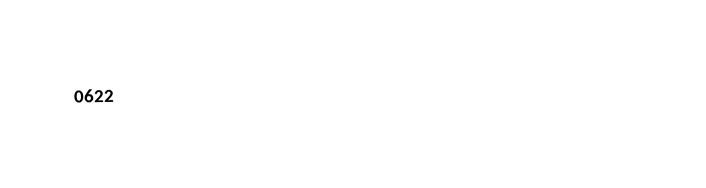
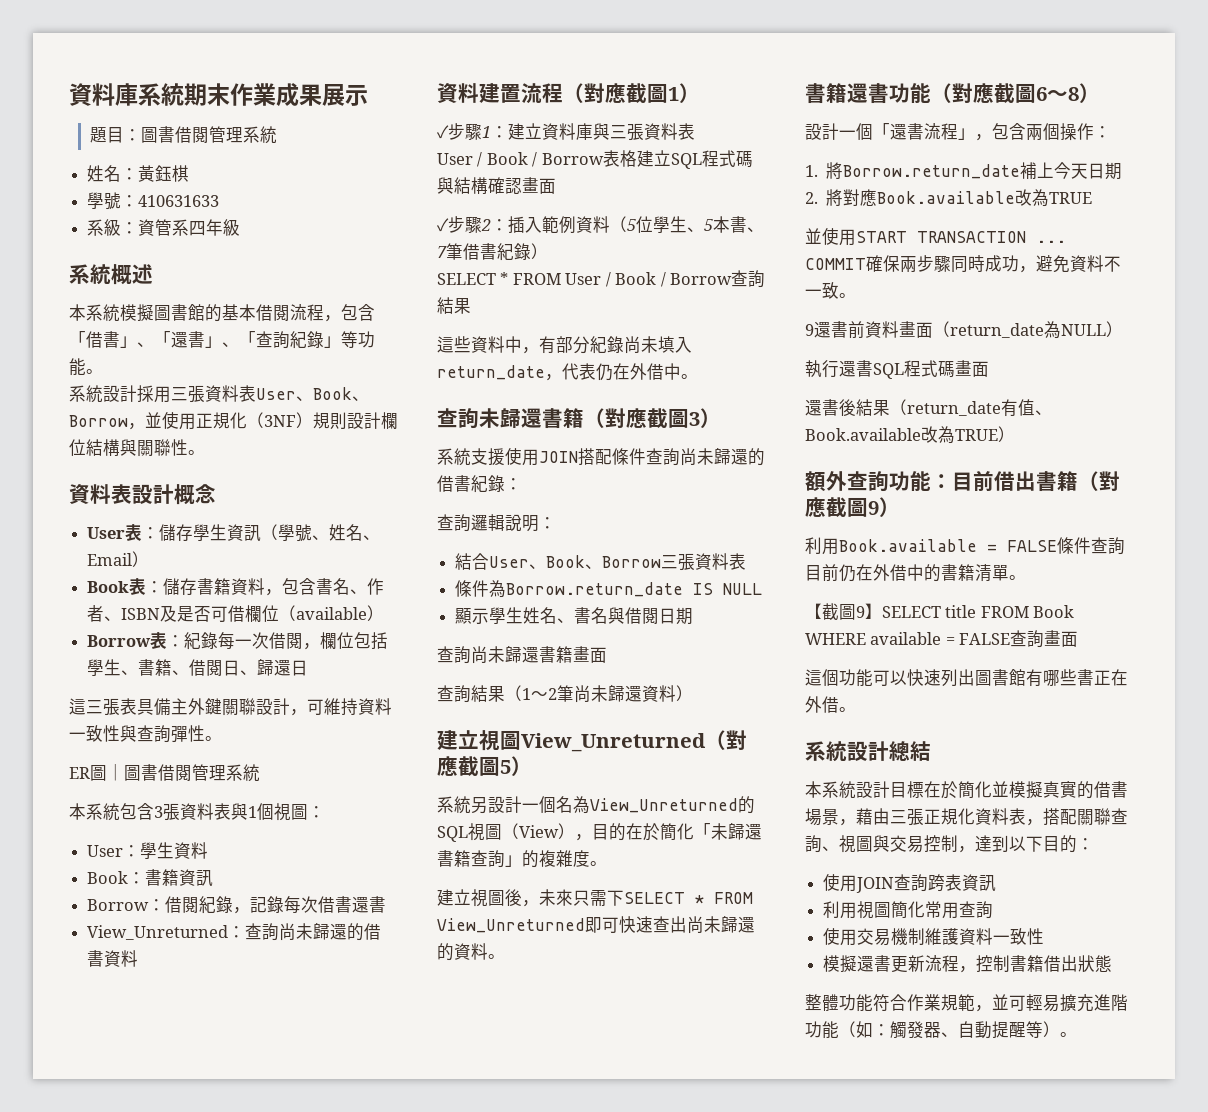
[73,88,115,103] 0622 -> [69,83,368,107] [89,126,277,144] [87,165,190,182] [87,192,220,210] [87,219,241,236] [69,264,153,285] [69,304,375,322] [69,331,375,349] [69,358,103,376] [69,385,369,403] [69,412,398,430] [69,439,205,457] [69,484,216,505] [87,524,381,542] [87,551,150,567] [87,578,385,596] [87,605,385,622] [87,632,389,650] [87,659,309,676] [69,698,392,716] [69,725,222,743] [69,764,260,782] [69,803,325,821] [87,842,209,859] [87,869,214,887] [87,896,387,914] [87,923,382,941] [87,950,139,967] [437,83,700,104] [437,123,695,141] [437,150,753,169] [437,177,556,194] [437,216,764,234] [437,243,548,261] [437,270,766,288] [437,297,471,314] [437,336,692,354] [437,363,698,381] [437,408,721,429] [437,448,765,466] [437,475,522,493] [437,514,556,532] [455,553,747,571] [455,580,763,598] [455,607,694,625] [437,646,607,664] [437,685,693,703] [437,730,747,752] [437,756,532,776] [437,796,755,814] [437,823,762,842] [437,850,607,868] [437,889,753,907] [437,916,755,934] [437,943,505,961] [805,83,1100,104] [805,123,1111,141] [805,162,1123,180] [805,189,1093,207] [805,228,1066,246] [805,255,1121,273] [805,282,856,299] [805,321,1123,339] [805,360,989,379] [805,399,1052,417] [805,426,1015,444] [805,471,1120,492] [805,497,900,517] [805,537,1125,555] [805,564,1026,582] [805,603,1075,620] [805,630,1079,648] [805,669,1128,687] [805,696,856,713] [805,741,931,762] [805,781,1128,799] [805,808,1128,826] [805,835,1094,853] [823,874,997,893] [823,901,994,919] [823,928,1045,946] [823,955,1113,973] [805,994,1128,1012] [805,1021,1077,1039] 資料庫系統期末作業成果展示 // 題目：圖書借閱管理系統 // 姓名：黃鈺棋 // 學號：410631633 // 系級：資管系四年級 // 系統概述 // 本系統模擬圖書館的基本借閱流程，包含「借書」、「還書」、「查詢紀錄」等功能。 // 系統設計採用三張資料表User、Book、Borrow，並使用正規化（3NF）規則設計欄位結構與關聯性。 // 資料表設計概念 // User表：儲存學生資訊（學號、姓名、Email） // Book表：儲存書籍資料，包含書名、作者、ISBN及是否可借欄位（available） // Borrow表：紀錄每一次借閱，欄位包括學生、書籍、借閱日、歸還日 // 這三張表具備主外鍵關聯設計，可維持資料一致性與查詢彈性。 // ER圖｜圖書借閱管理系統 // 本系統包含3張資料表與1個視圖： // User：學生資料 // Book：書籍資訊 // Borrow：借閱紀錄，記錄每次借書還書 // View_Unreturned：查詢尚未歸還的借書資料 // 資料建置流程（對應截圖1） // ✓步驟1：建立資料庫與三張資料表 // User / Book / Borrow表格建立SQL程式碼與結構確認畫面 // ✓步驟2：插入範例資料（5位學生、5本書、7筆借書紀錄） // SELECT * FROM User / Book / Borrow查詢結果 // 這些資料中，有部分紀錄尚未填入return_date，代表仍在外借中。 // 查詢未歸還書籍（對應截圖3） // 系統支援使用JOIN搭配條件查詢尚未歸還的借書紀錄： // 查詢邏輯說明： // 結合User、Book、Borrow三張資料表 // 條件為Borrow.return_date IS NULL // 顯示學生姓名、書名與借閱日期 // 查詢尚未歸還書籍畫面 // 查詢結果（1～2筆尚未歸還資料） // 建立視圖View_Unreturned（對應截圖5） // 系統另設計一個名為View_Unreturned的SQL視圖（View），目的在於簡化「未歸還書籍查詢」的複雜度。 // 建立視圖後，未來只需下SELECT * FROM View_Unreturned即可快速查出尚未歸還的資料。 // 書籍還書功能（對應截圖6～8） // 設計一個「還書流程」，包含兩個操作： // 1.將Borrow.return_date補上今天日期 // 2.將對應Book.available改為TRUE // 並使用START TRANSACTION ... COMMIT確保兩步驟同時成功，避免資料不一致。 // 9還書前資料畫面（return_date為NULL） // 執行還書SQL程式碼畫面 // 還書後結果（return_date有值、Book.available改為TRUE） // 額外查詢功能：目前借出書籍（對應截圖9） // 利用Book.available = FALSE條件查詢目前仍在外借中的書籍清單。 // 【截圖9】SELECT title FROM Book WHERE available = FALSE查詢畫面 // 這個功能可以快速列出圖書館有哪些書正在外借。 // 系統設計總結 // 本系統設計目標在於簡化並模擬真實的借書場景，藉由三張正規化資料表，搭配關聯查詢、視圖與交易控制，達到以下目的： // 使用JOIN查詢跨表資訊 // 利用視圖簡化常用查詢 // 使用交易機制維護資料一致性 // 模擬還書更新流程，控制書籍借出狀態 // 整體功能符合作業規範，並可輕易擴充進階功能（如：觸發器、自動提醒等）。

